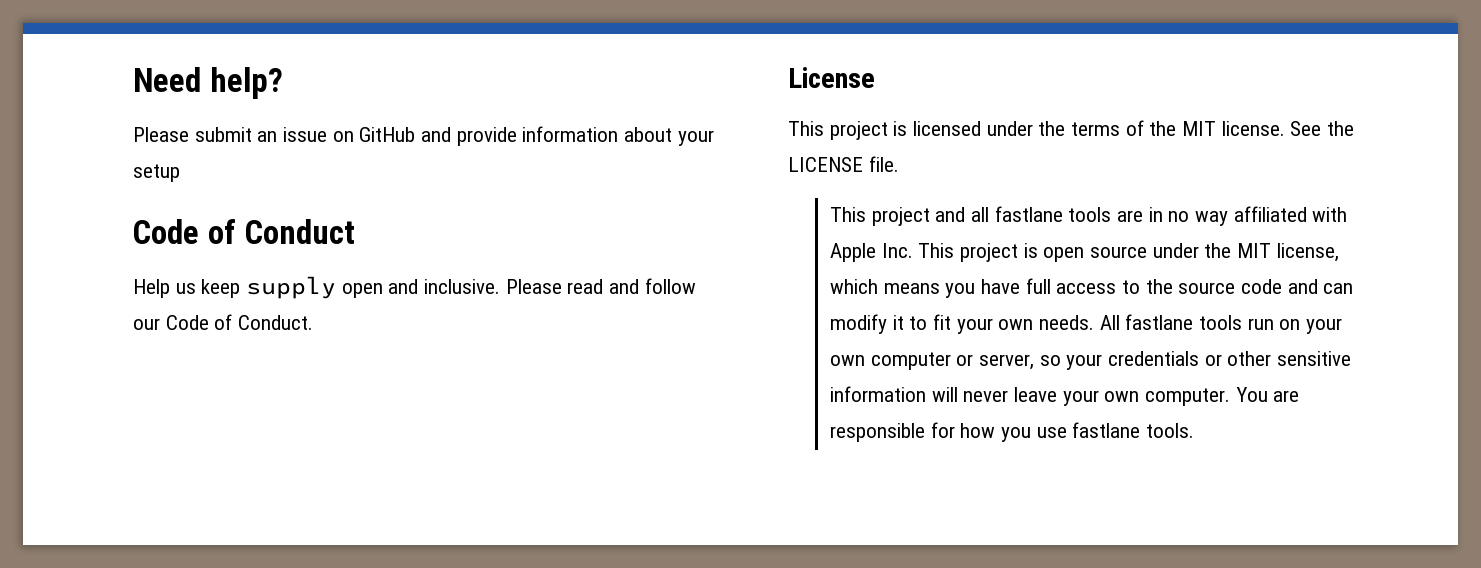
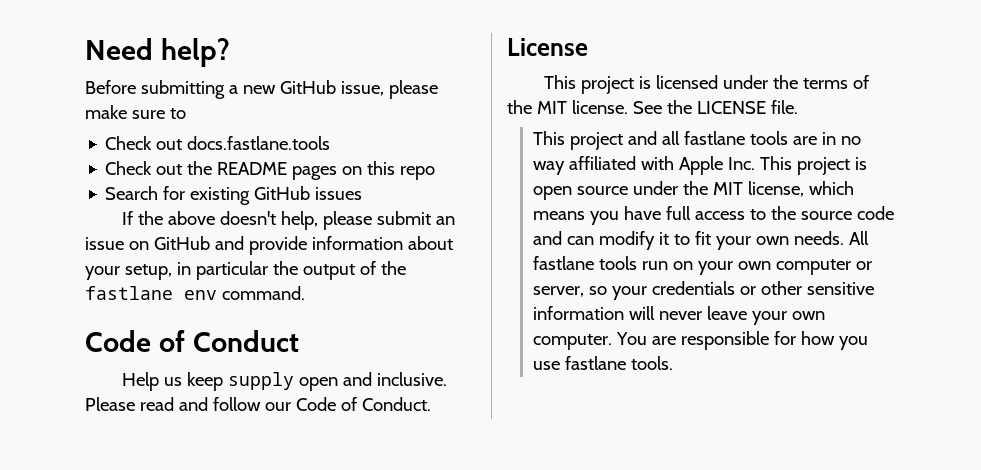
[133,127,189,142] Please -> [85,80,438,99] [85,105,186,119] [105,136,331,150] [105,161,436,180] [105,186,363,205] [122,211,373,230] Before submitting a new GitHub issue, please make sure to // Check out docs.fastlane.tools // Check out the README pages on this repo // Search for existing GitHub issues // If the above doesn't help, please
[133,164,180,182] setup -> [124,261,406,280] [85,286,305,300] setup, in particular the output of the fastlane env command.

